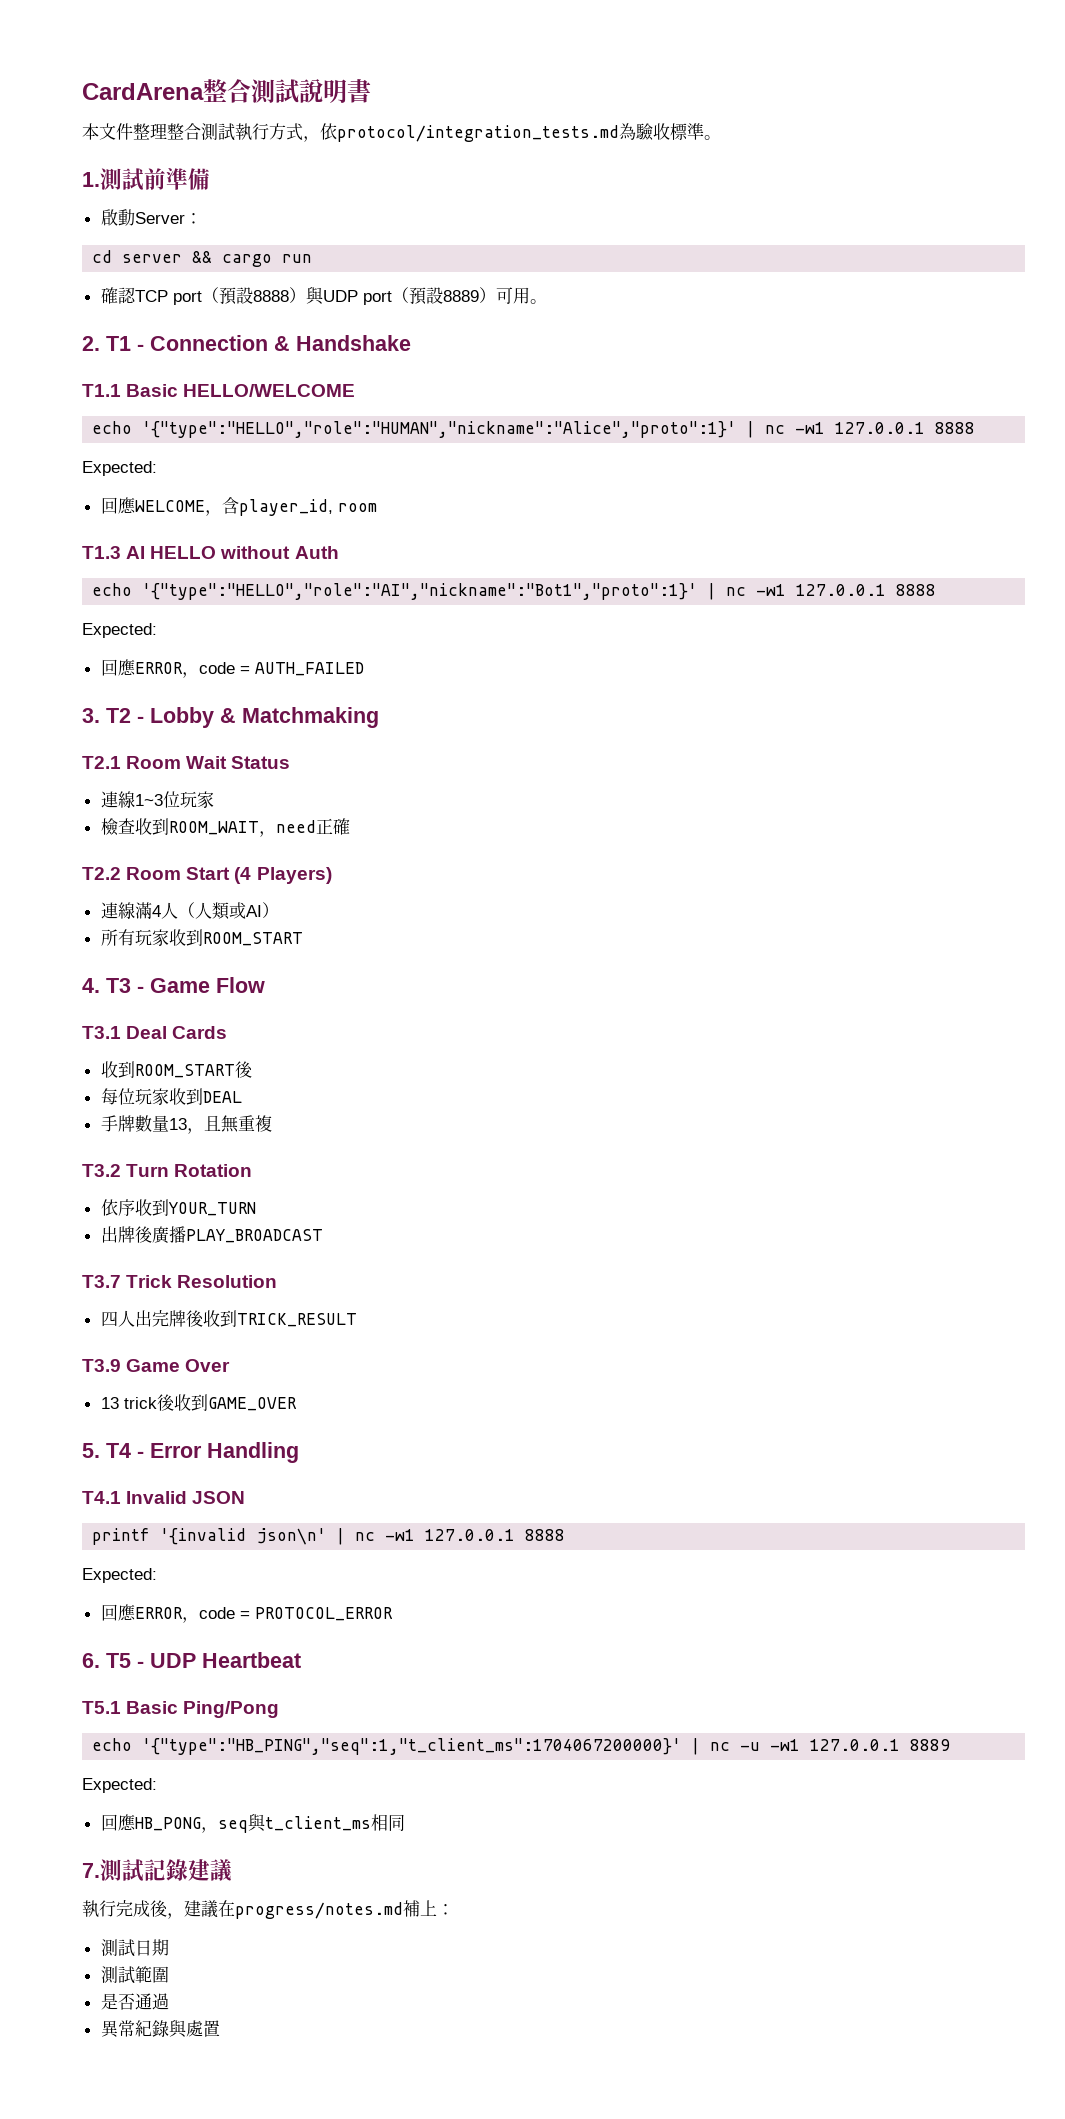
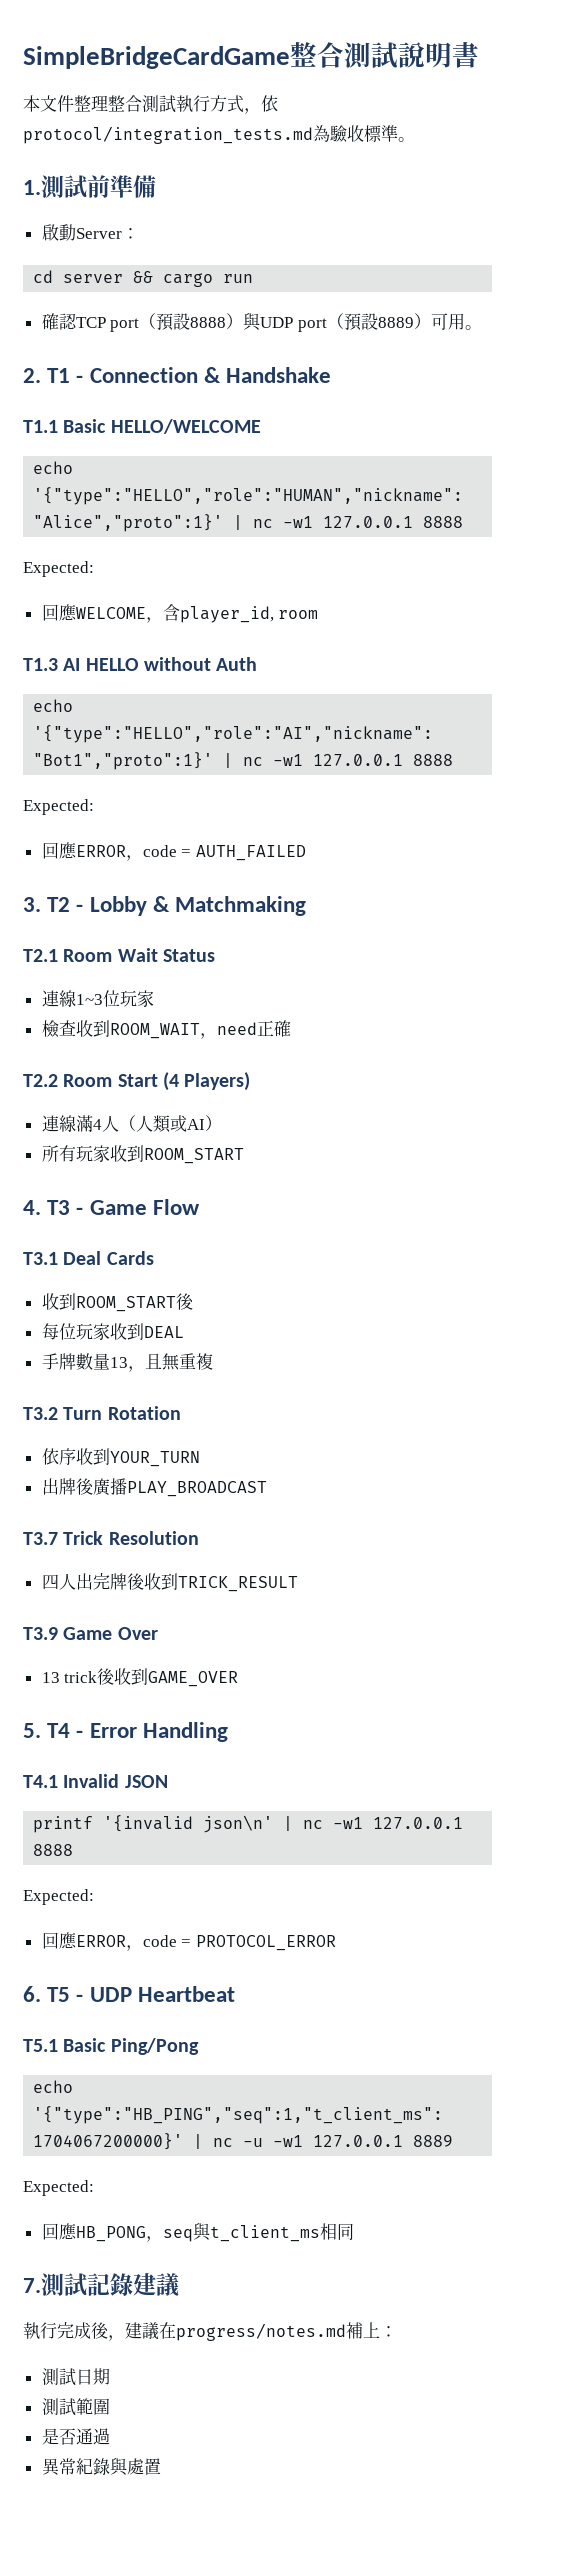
[82,83,204,100] CardArena -> [23,46,290,69] SimpleBridgeCardGame

